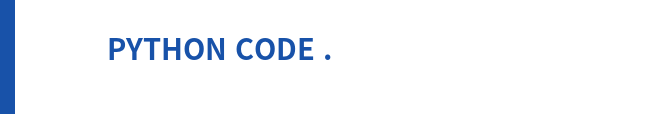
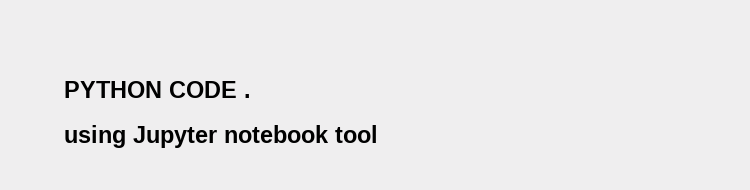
(332, 57) none -> [64,125,378,148] // using Jupyter notebook tool

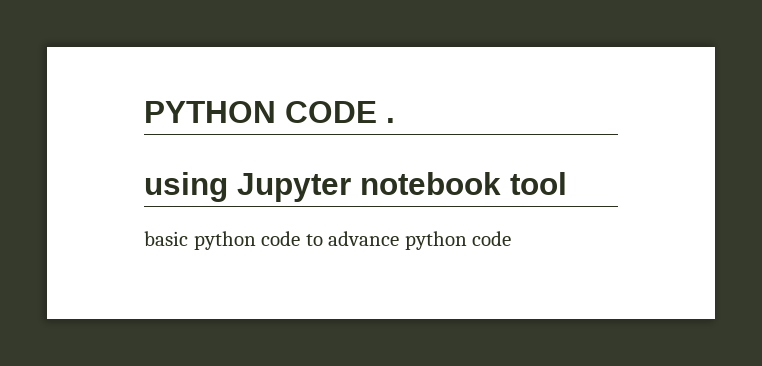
(378, 134) none -> [144,231,512,250] // basic python code to advance python code

